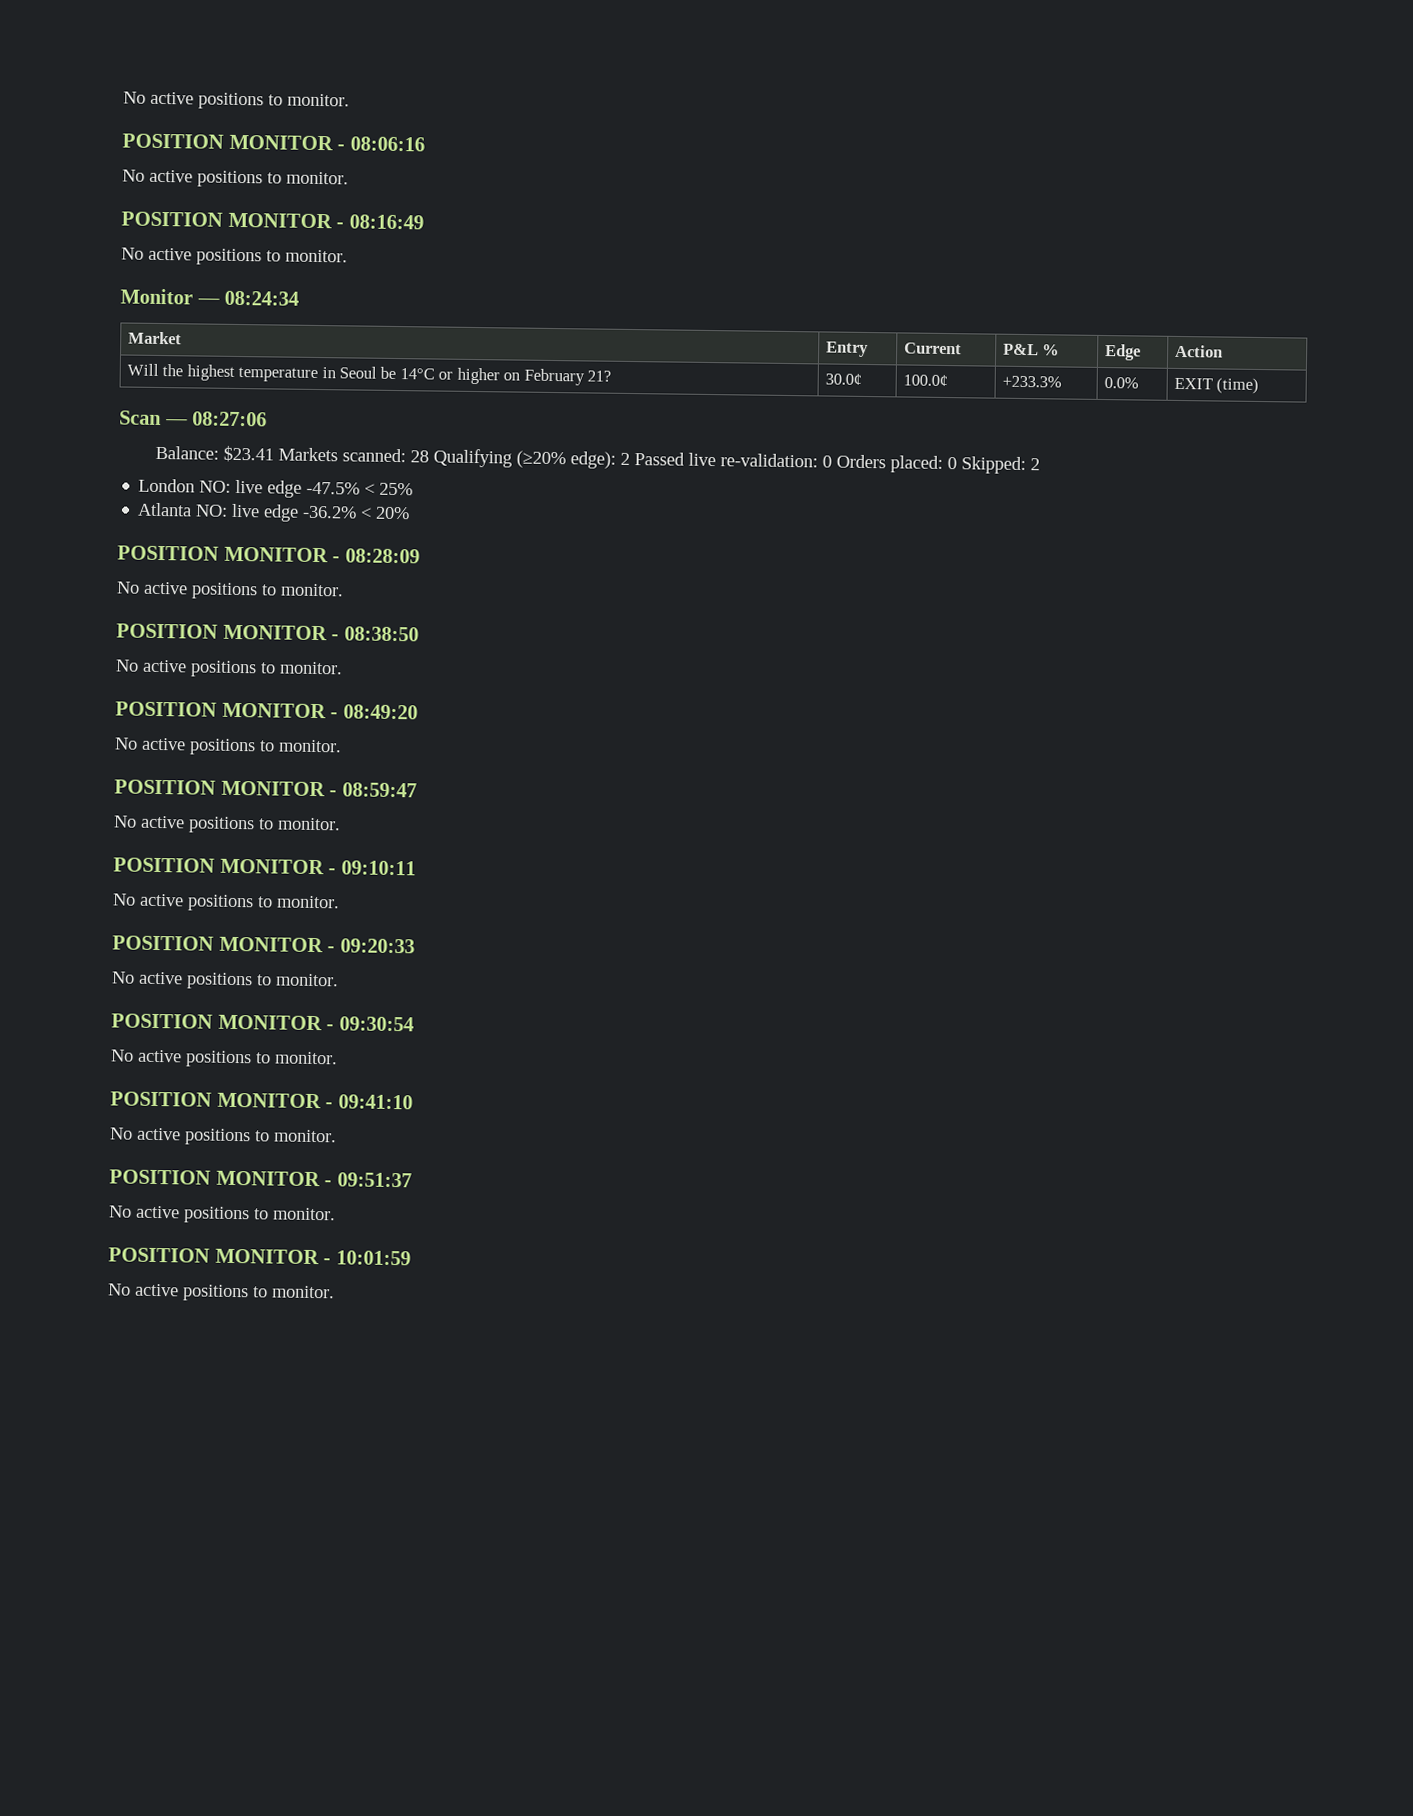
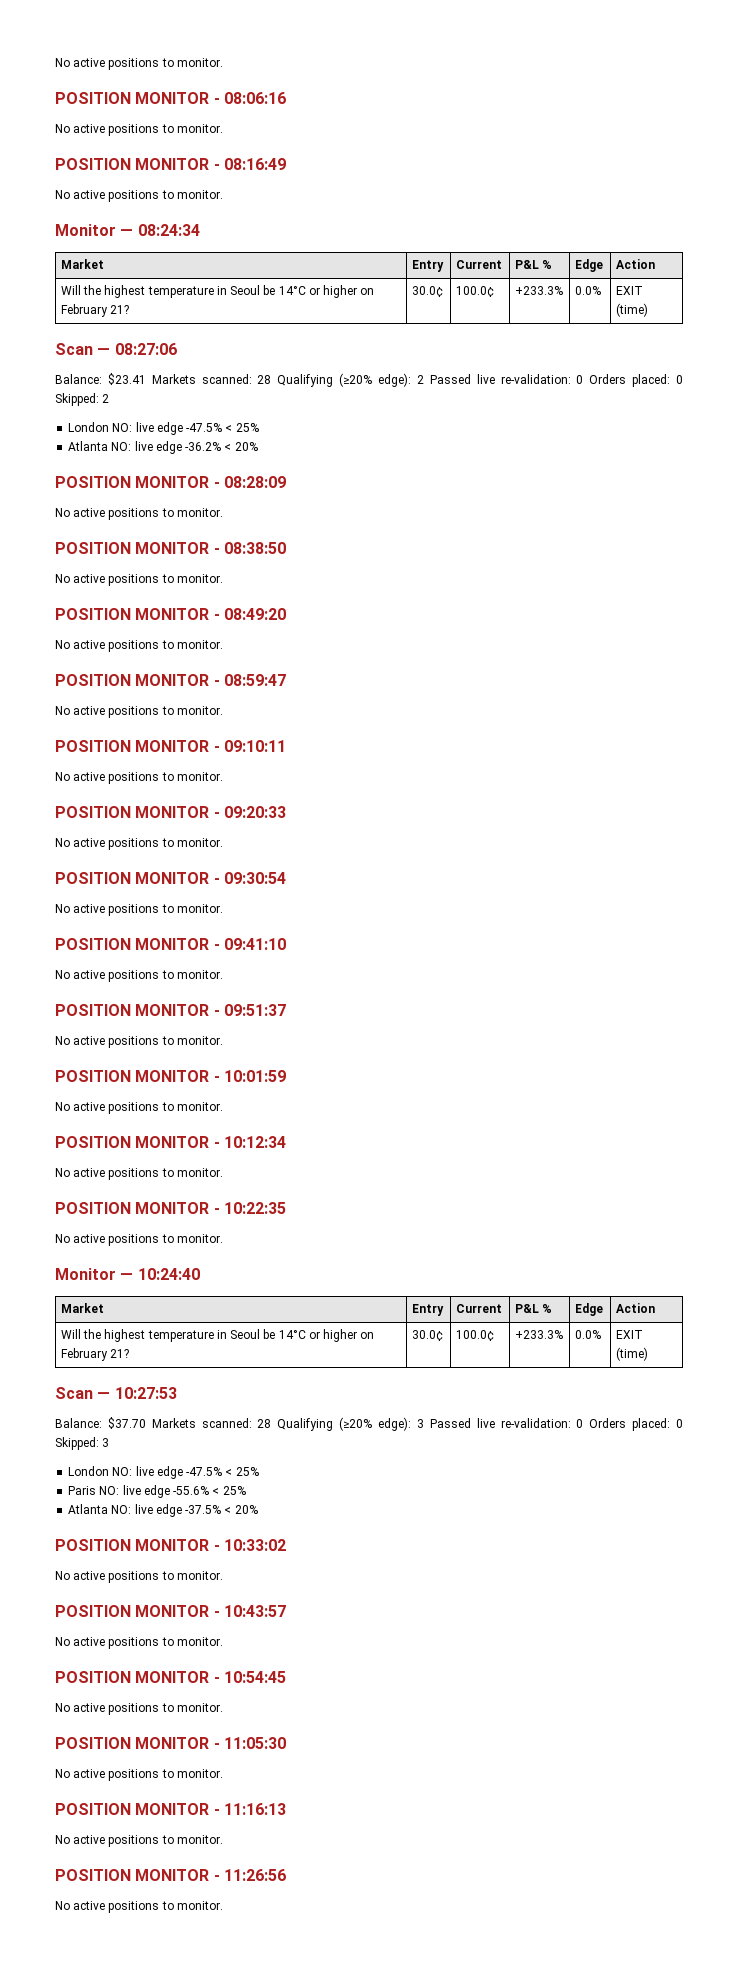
(335, 1292) none -> [55,1136,286,1148] [55,1168,223,1180] [55,1202,286,1214] [55,1234,223,1246] [55,1268,200,1280] [60,1303,104,1313] [411,1304,444,1316] [455,1304,502,1313] [514,1304,553,1313] [574,1303,603,1316] [615,1303,655,1313] [60,1329,375,1342] [60,1348,130,1361] [411,1330,443,1341] [455,1330,494,1341] [514,1330,563,1339] [574,1330,601,1339] [615,1330,643,1339] [615,1347,648,1361] [55,1387,177,1399] [55,1417,684,1431] [55,1437,110,1450] [68,1466,259,1479] [68,1485,246,1498] [68,1504,258,1517] [55,1539,286,1551] [55,1571,223,1583] [55,1605,286,1617] [55,1637,223,1649] [55,1671,286,1683] [55,1703,223,1715] [55,1737,286,1749] [55,1769,223,1781] [55,1803,286,1815] [55,1835,223,1847] [55,1869,286,1881] [55,1901,223,1913] // POSITION MONITOR - 10:12:34 // No active positions to monitor. // POSITION MONITOR - 10:22:35 // No active positions to monitor. // Monitor — 10:24:40 // Market | Entry | Current | P&L % | Edge | Action // Will the highest temperature in Seoul be 14°C or higher on February 21? | 30.0¢ | 100.0¢ | +233.3% | 0.0% | EXIT (time) // Scan — 10:27:53 // Balance: $37.70 Markets scanned: 28 Qualifying (≥20% edge): 3 Passed live re-validation: 0 Orders placed: 0 Skipped: 3 // London NO: live edge -47.5% < 25% // Paris NO: live edge -55.6% < 25% // Atlanta NO: live edge -37.5% < 20% // POSITION MONITOR - 10:33:02 // No active positions to monitor. // POSITION MONITOR - 10:43:57 // No active positions to monitor. // POSITION MONITOR - 10:54:45 // No active positions to monitor. // POSITION MONITOR - 11:05:30 // No active positions to monitor. // POSITION MONITOR - 11:16:13 // No active positions to monitor. // POSITION MONITOR - 11:26:56 // No active positions to monitor.

